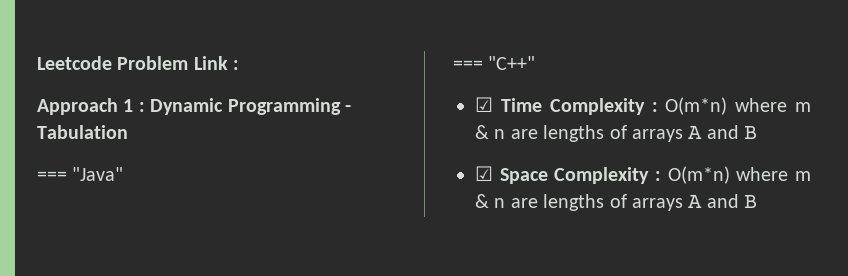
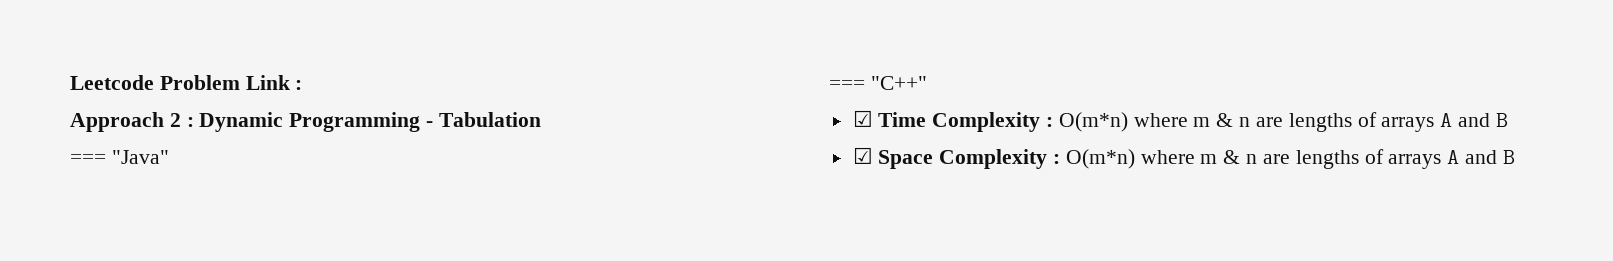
[123,99,134,112] 1 -> [169,113,181,127] 2

